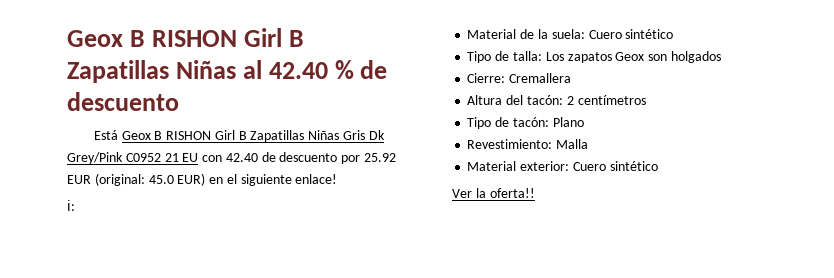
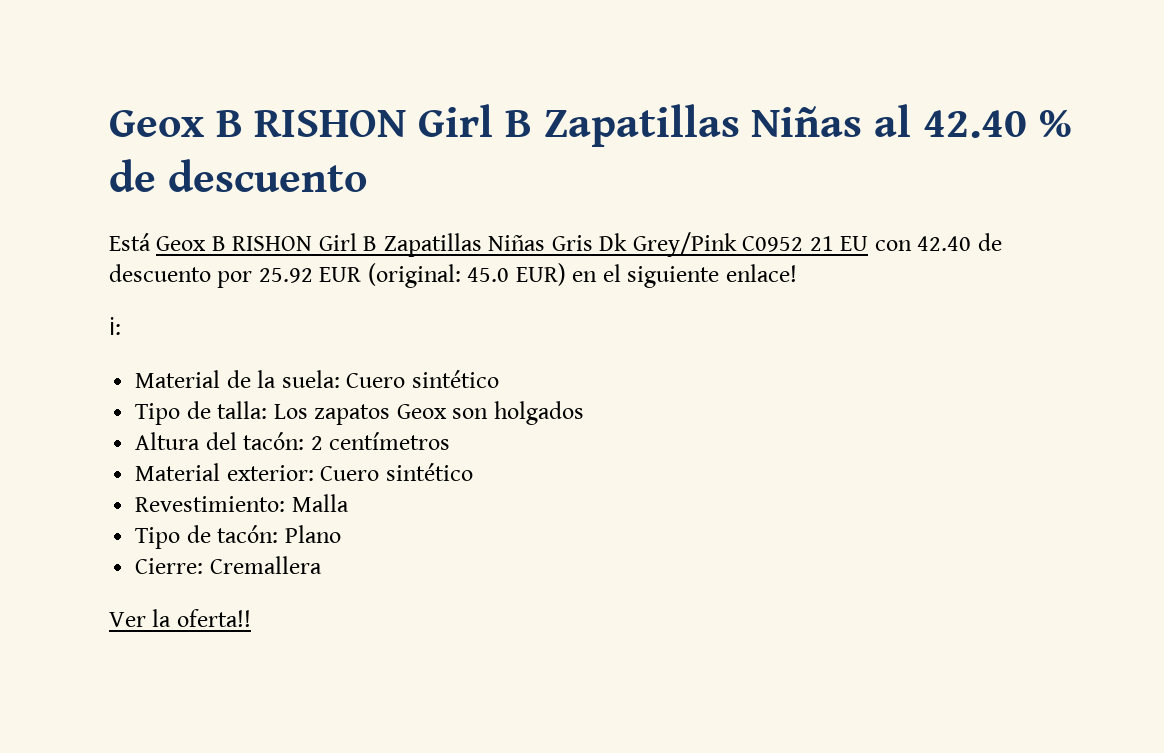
[467,73,572,83] // Cierre: Cremallera -> (584, 413) none
[467,117,584,129] [467,139,589,149] [467,161,658,171] Tipo de tacón: Plano // Revestimiento: Malla // Material exterior: Cuero sintético -> [135,463,473,481] [135,494,349,512] [135,525,341,549] [135,556,322,574] Material exterior: Cuero sintético // Revestimiento: Malla // Tipo de tacón: Plano // Cierre: Cremallera

